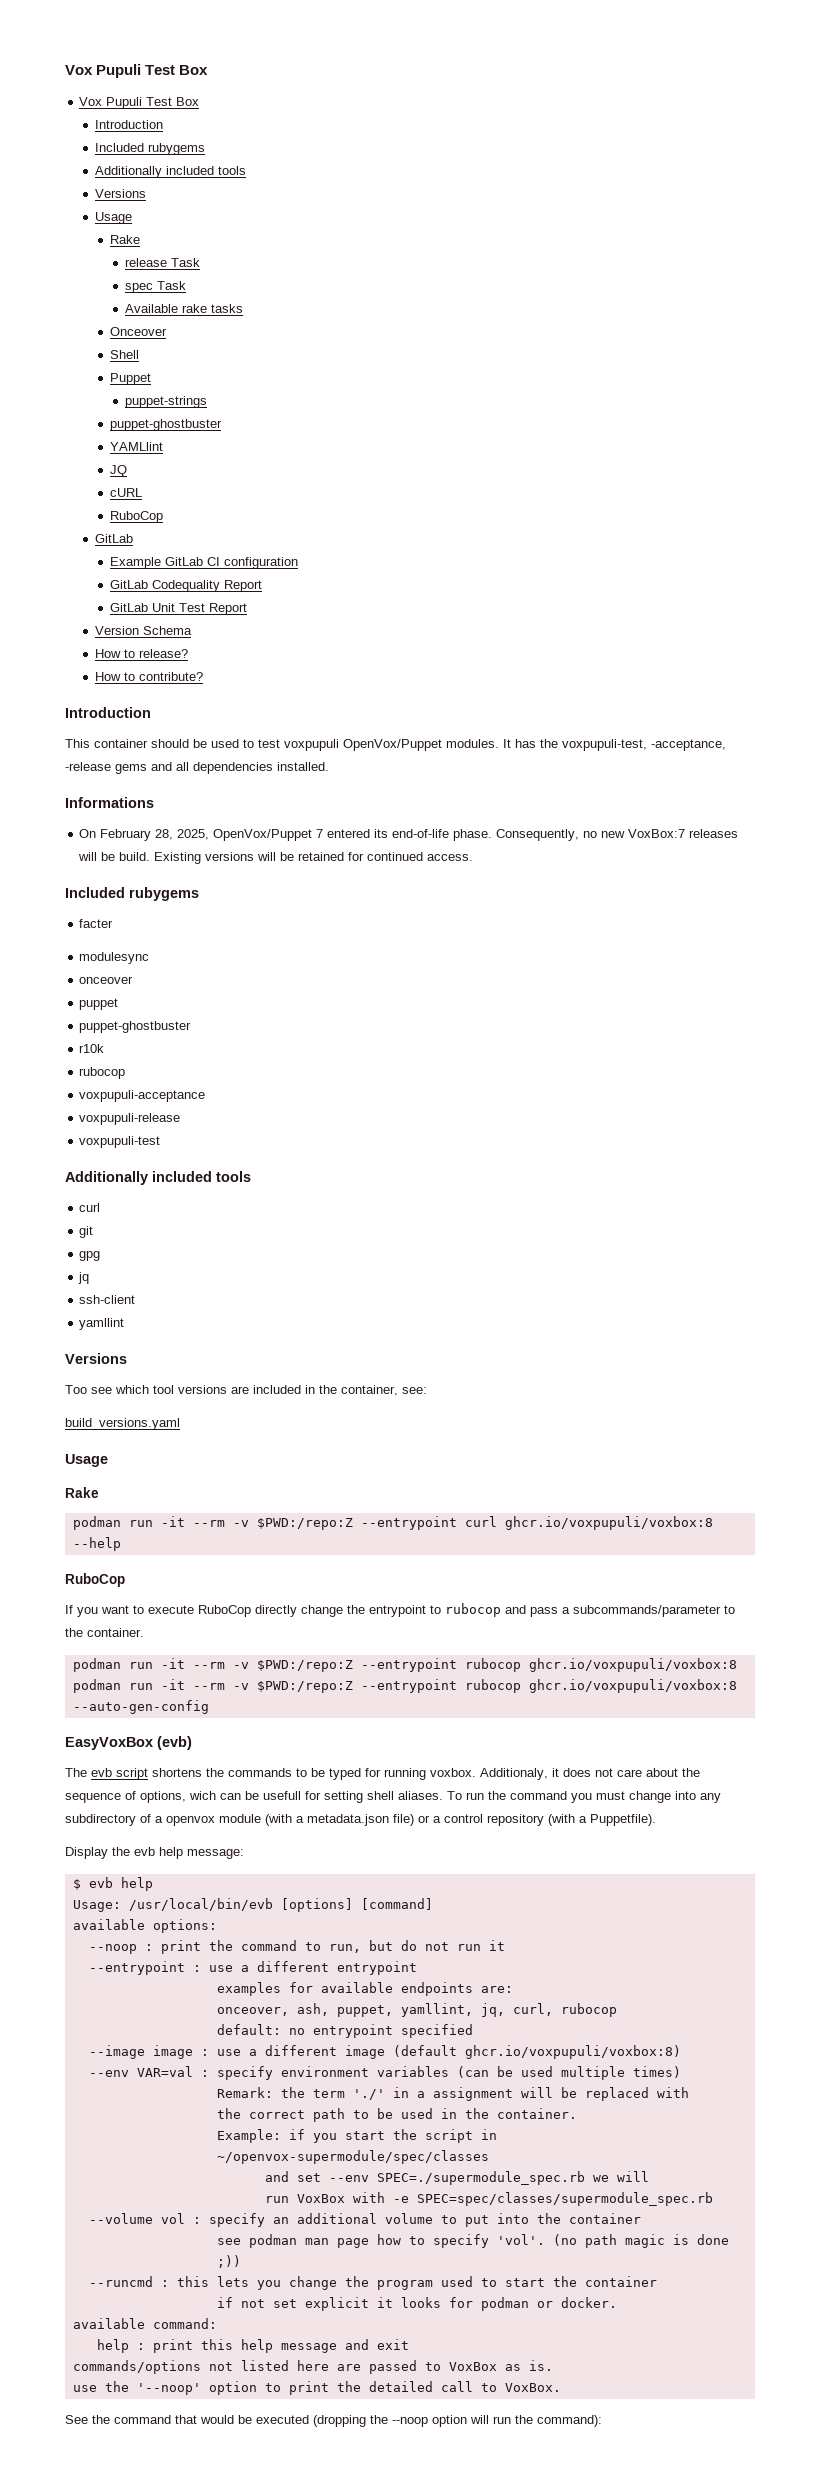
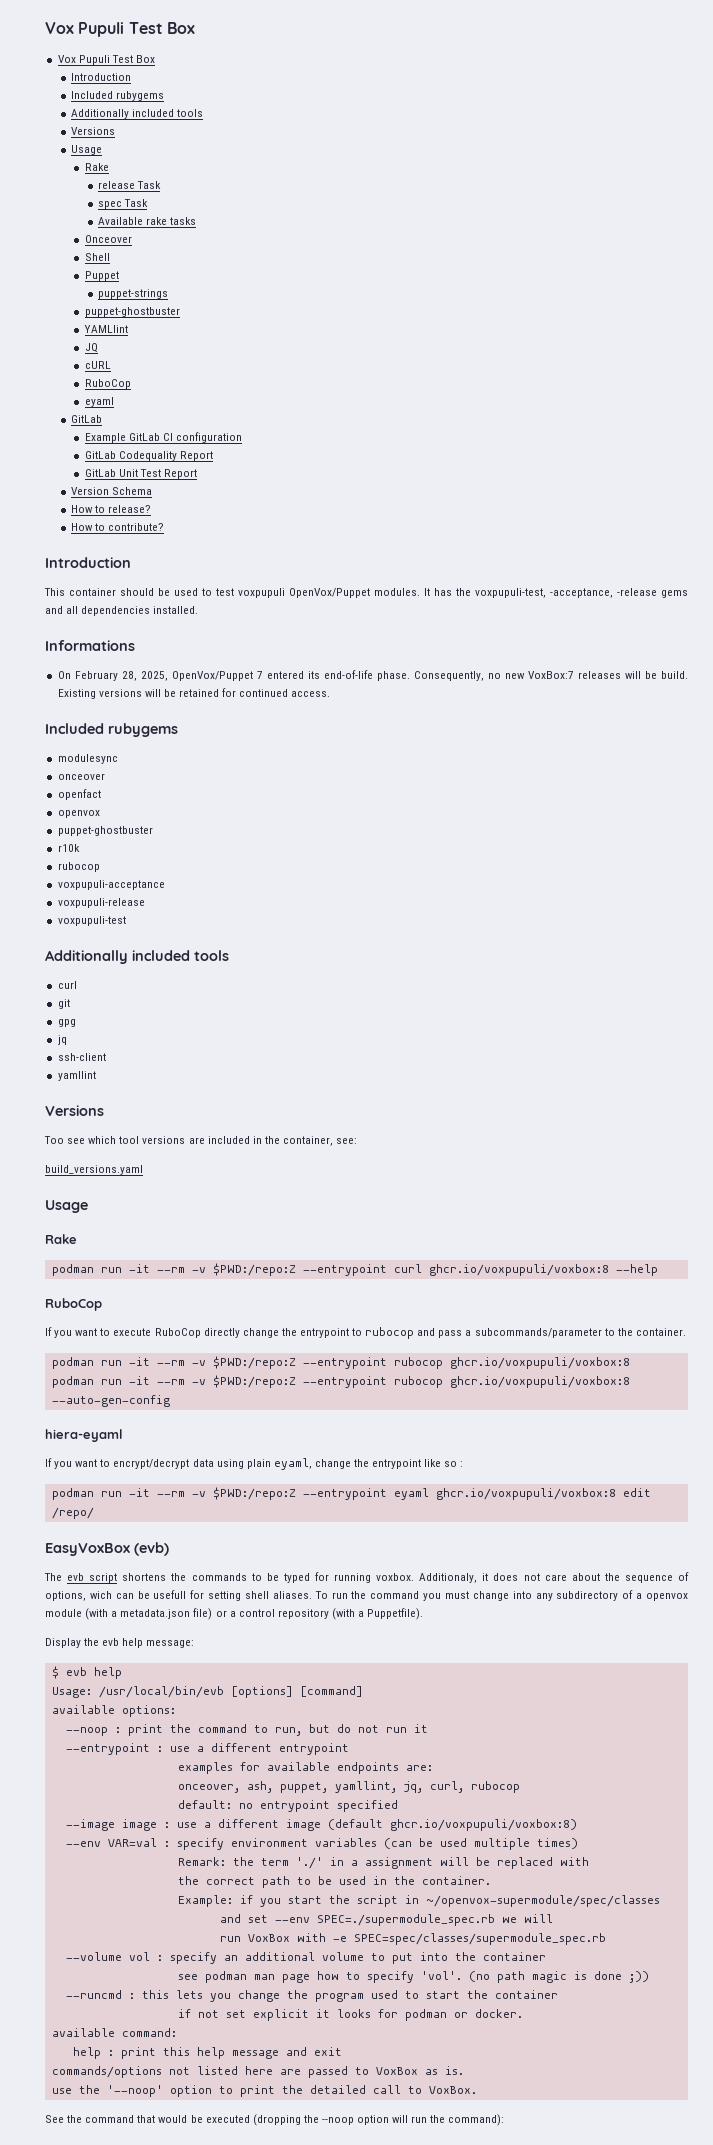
(163, 517) none -> [84,397,114,407] // eyaml
[79,919,114,928] // facter -> (178, 730) none
[79,998,119,1010] puppet -> [57,789,101,800] [57,810,100,818] openfact // openvox
(209, 1707) none -> [45,1429,123,1442] [45,1458,464,1470] [51,1487,651,1500] [51,1507,94,1519] // hiera-eyaml // If you want to encrypt/decrypt data using plain eyaml, change the entrypoint like so : // podman run -it --rm -v $PWD:/repo:Z --entrypoint eyaml ghcr.io/voxpupuli/voxbox:8 edit /repo/

